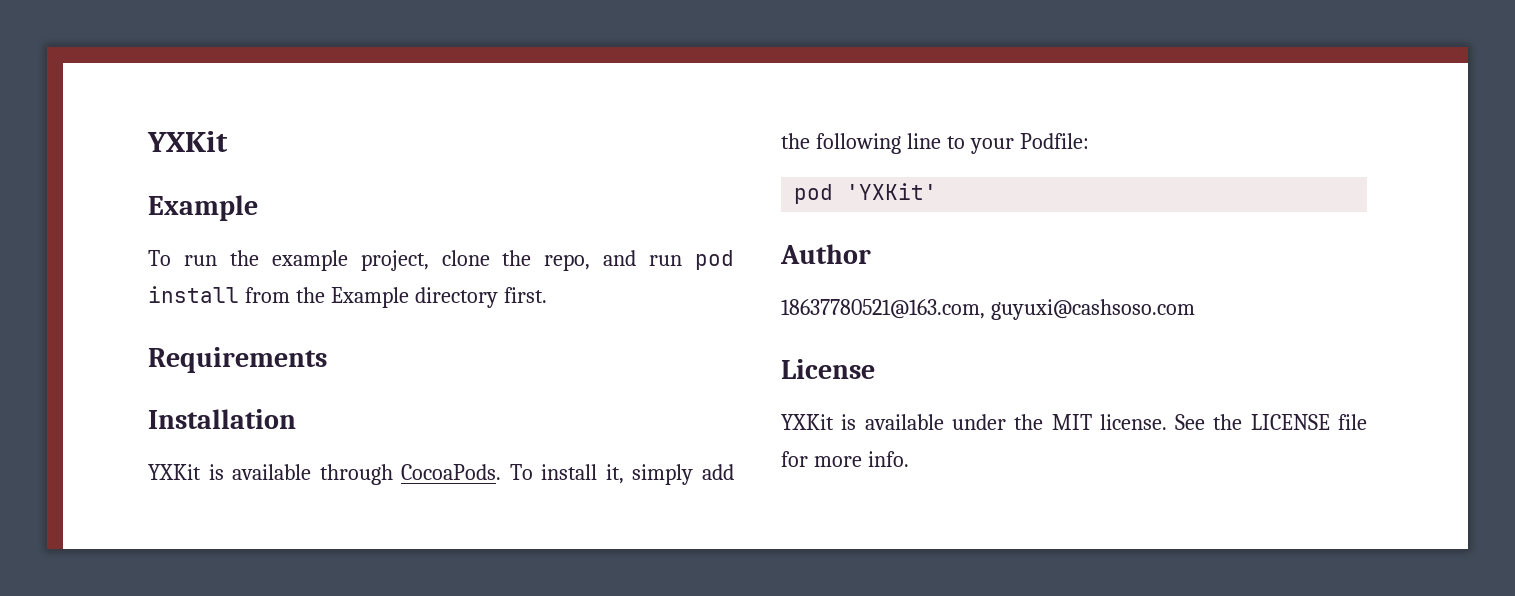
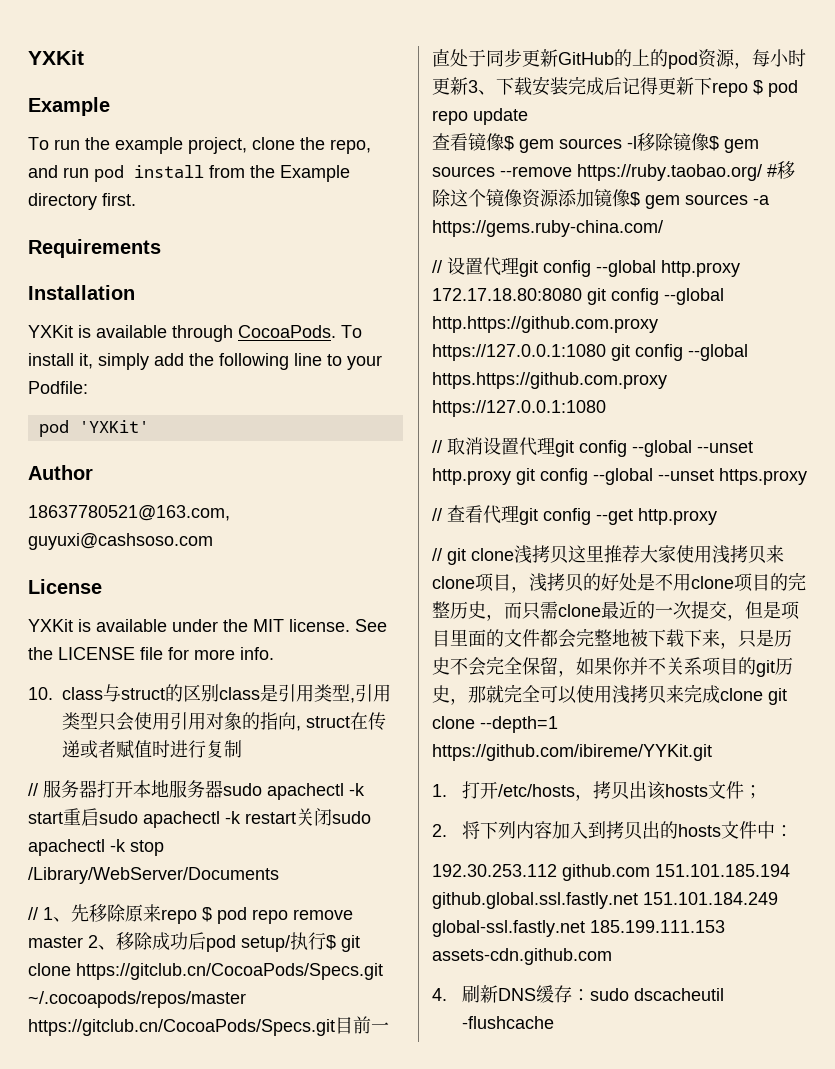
(909, 459) none -> [28,684,391,703] [62,712,386,731] [62,740,242,759] [28,780,365,800] [28,808,371,828] [28,839,164,856] [28,867,279,884] [28,904,353,924] [28,932,360,952] [28,963,383,980] [28,991,246,1008] [28,1016,389,1036] [432,49,806,69] [432,76,798,97] [432,108,528,125] [432,133,759,153] [432,161,795,181] [432,189,770,209] [432,220,663,237] [432,257,740,277] [432,288,724,305] [432,316,658,333] [432,344,748,361] [432,372,667,389] [432,400,606,417] [432,437,753,457] [432,468,807,485] [432,505,717,525] [432,545,784,565] [432,572,806,593] [432,601,800,621] [432,628,792,649] [432,656,793,677] [432,684,787,705] [432,716,558,733] [432,744,712,761] [432,781,763,801] [432,821,794,840] [432,864,790,881] [432,892,778,909] [432,920,725,937] [432,948,612,965] [432,985,725,1003] [462,1016,555,1029] // 10. class与struct的区别class是引用类型,引用类型只会使用引用对象的指向, struct在传递或者赋值时进行复制 // // 服务器打开本地服务器sudo apachectl -k start重启sudo apachectl -k restart关闭sudo apachectl -k stop /Library/WebServer/Documents // // 1、先移除原来repo $ pod repo remove master 2、移除成功后pod setup/执行$ git clone https://gitclub.cn/CocoaPods/Specs.git ~/.cocoapods/repos/master https://gitclub.cn/CocoaPods/Specs.git目前一直处于同步更新GitHub的上的pod资源，每小时更新3、下载安装完成后记得更新下repo $ pod repo update // 查看镜像$ gem sources -l移除镜像$ gem sources --remove https://ruby.taobao.org/ #移除这个镜像资源添加镜像$ gem sources -a https://gems.ruby-china.com/ // // 设置代理git config --global http.proxy 172.17.18.80:8080 git config --global http.https://github.com.proxy https://127.0.0.1:1080 git config --global https.https://github.com.proxy https://127.0.0.1:1080 // // 取消设置代理git config --global --unset http.proxy git config --global --unset https.proxy // // 查看代理git config --get http.proxy // // git clone浅拷贝这里推荐大家使用浅拷贝来clone项目，浅拷贝的好处是不用clone项目的完整历史，而只需clone最近的一次提交，但是项目里面的文件都会完整地被下载下来，只是历史不会完全保留，如果你并不关系项目的git历史，那就完全可以使用浅拷贝来完成clone git clone --depth=1 https://github.com/ibireme/YYKit.git // 1.打开/etc/hosts，拷贝出该hosts文件； // 2.将下列内容加入到拷贝出的hosts文件中： // 192.30.253.112 github.com 151.101.185.194 github.global.ssl.fastly.net 151.101.184.249 global-ssl.fastly.net 185.199.111.153 assets-cdn.github.com // 4.刷新DNS缓存：sudo dscacheutil -flushcache

